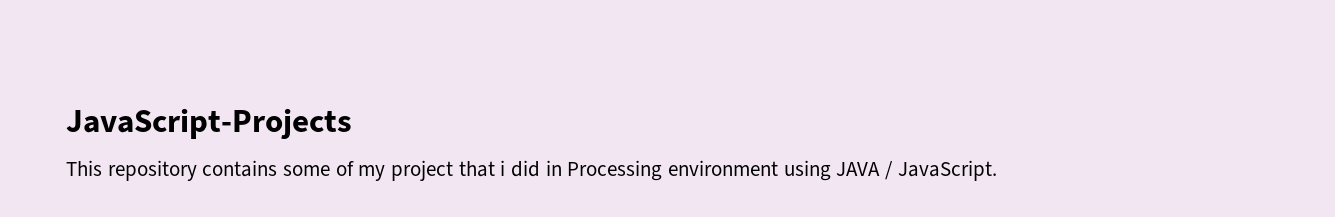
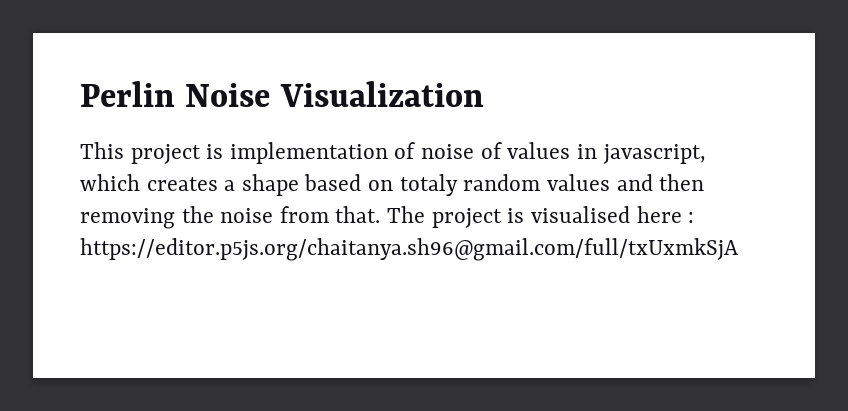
[66,108,352,139] [66,160,997,181] JavaScript-Projects // This repository contains some of my project that i did in Processing environment using JAVA / JavaScript. -> [80,81,484,107] [80,142,706,164] [80,174,705,196] [80,206,695,229] [80,238,739,261] Perlin Noise Visualization // This project is implementation of noise of values in javascript, which creates a shape based on totaly random values and then removing the noise from that. The project is visualised here : https://editor.p5js.org/chaitanya.sh96@gmail.com/full/txUxmkSjA

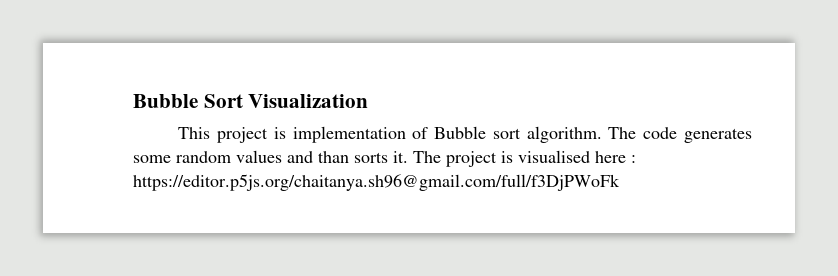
[80,81,271,107] Perlin Noise -> [133,94,243,108] Bubble Sort
[421,142,706,164] [80,174,705,196] [80,206,381,229] noise of values in javascript, which creates a shape based on totaly random values and then removing the noise from that. -> [434,126,752,143] [133,150,408,163] Bubble sort algorithm. The code generates some random values and than sorts it.
[80,238,739,261] https://editor.p5js.org/chaitanya.sh96@gmail.com/full/txUxmkSjA -> [133,174,620,191] https://editor.p5js.org/chaitanya.sh96@gmail.com/full/f3DjPWoFk

